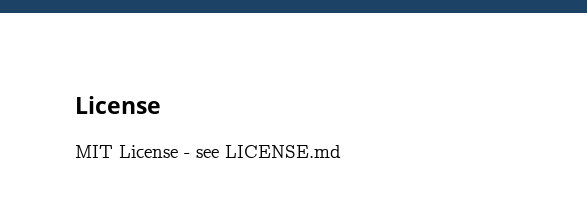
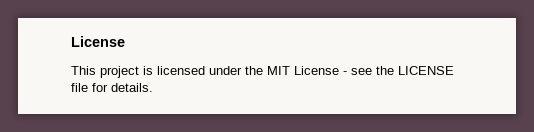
[75,145,341,158] MIT License - see LICENSE.md -> [71,66,454,78] [71,83,153,92] This project is licensed under the MIT License - see the LICENSE file for details.

